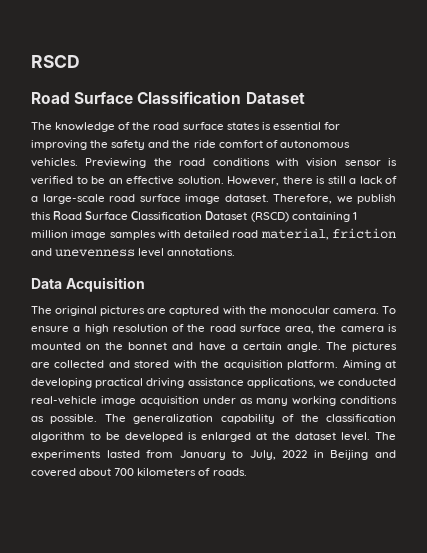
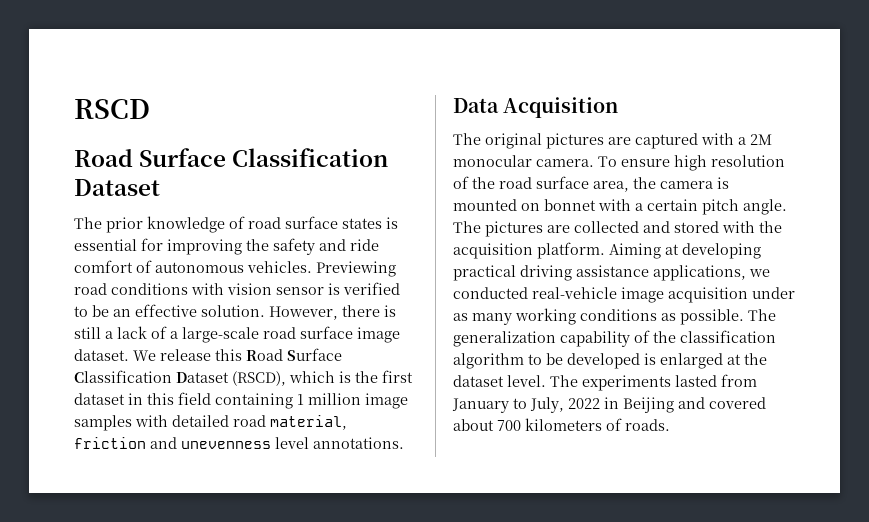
(52, 126) none -> [106,217,143,233] prior
[132,122,151,130] the -> (245, 222) none
[172,140,191,148] the -> (346, 245) none
[153,158,172,166] the -> (396, 269) none
[273,194,396,204] Therefore, we publish -> [133,349,211,361] We release
[250,212,289,222] (RSCD) -> [232,370,413,386] [74,392,211,405] (RSCD), which is the first dataset in this field
[248,306,267,314] the -> [738,134,772,145] a 2M
[73,326,81,332] a -> (670, 163) none
[105,342,226,351] the bonnet and have -> [544,199,631,211] bonnet with
(282, 346) none -> [702,199,739,215] pitch

